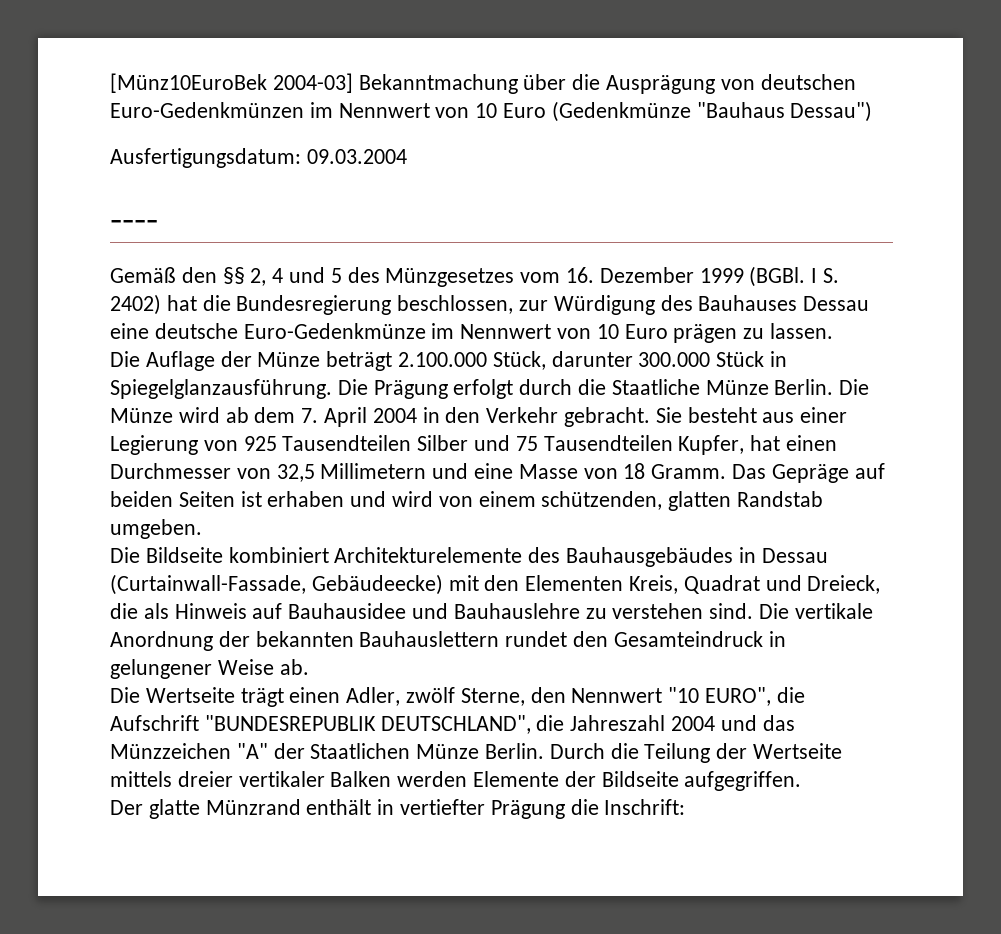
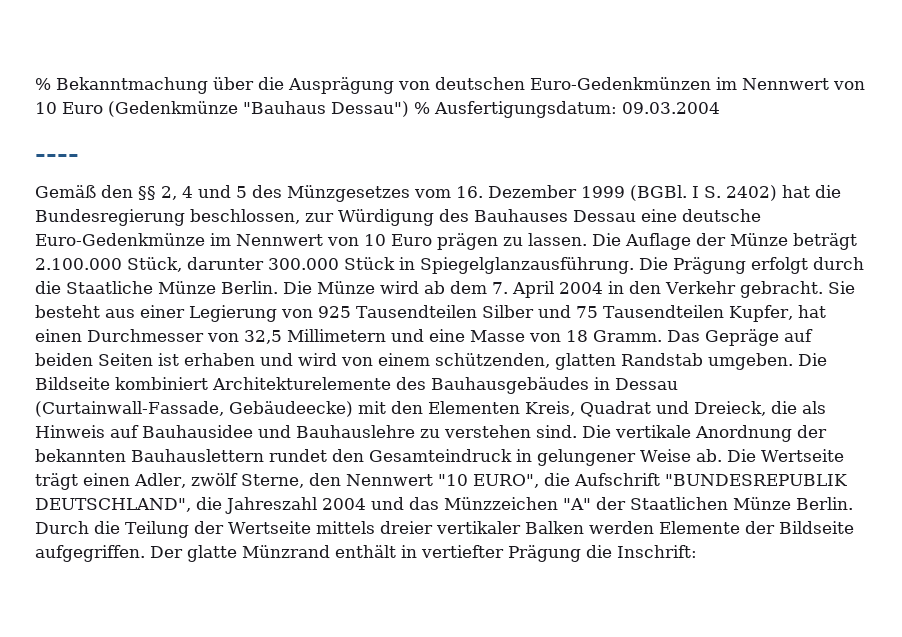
[110,73,353,93] [Münz10EuroBek 2004-03] -> [35,78,51,90] %
(873, 111) // -> [414,102,430,114] %
(834, 331) // -> (587, 239) none
(202, 529) // -> (793, 361) none
(309, 667) // -> (722, 455) none
(802, 781) // -> (145, 553) none

